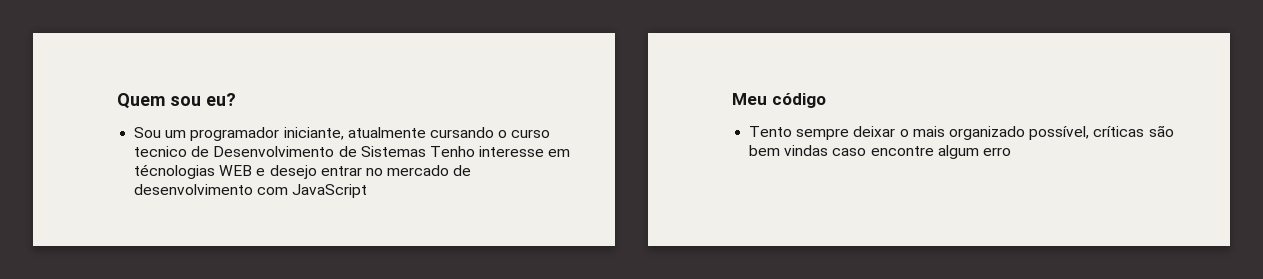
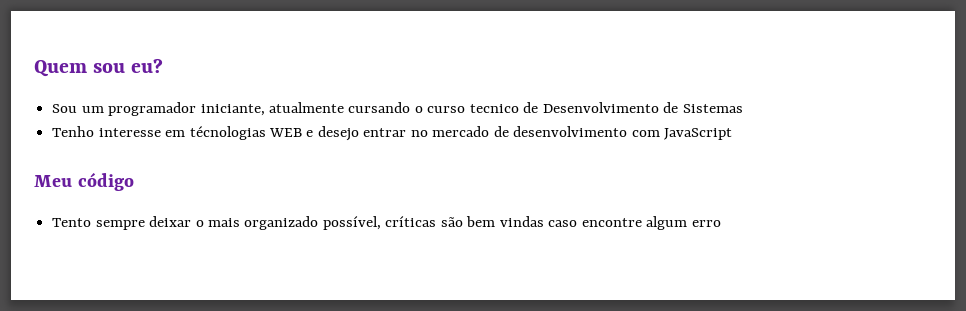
(426, 151) none -> (743, 108) //

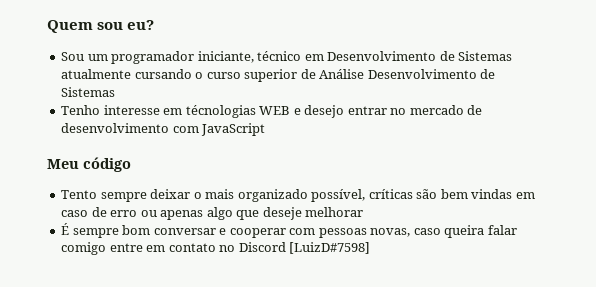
(265, 110) none -> [257,51,513,61] técnico em Desenvolvimento de Sistemas
[469,102,539,113] tecnico de -> [244,69,365,82] superior de Análise
[548,216,721,230] caso encontre algum erro -> [515,192,535,199] [61,207,364,220] [61,223,517,238] [61,242,371,255] em caso de erro ou apenas algo que deseje melhorar // É sempre bom conversar e cooperar com pessoas novas, caso queira falar comigo entre em contato no Discord [LuizD#7598]

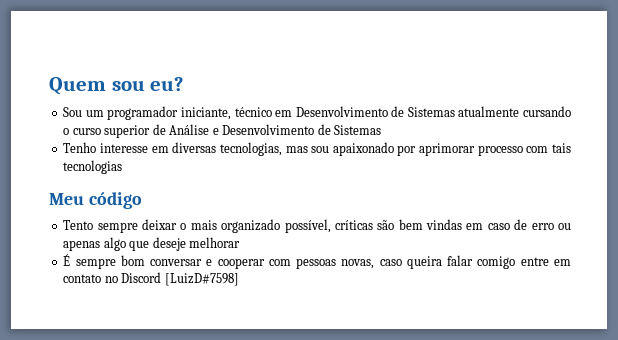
(365, 74) none -> [212,128,219,135] e
[185,105,483,118] [61,123,266,136] técnologias WEB e desejo entrar no mercado de desenvolvimento com JavaScript -> [172,142,571,156] [63,160,123,174] diversas tecnologias, mas sou apaixonado por aprimorar processo com tais tecnologias

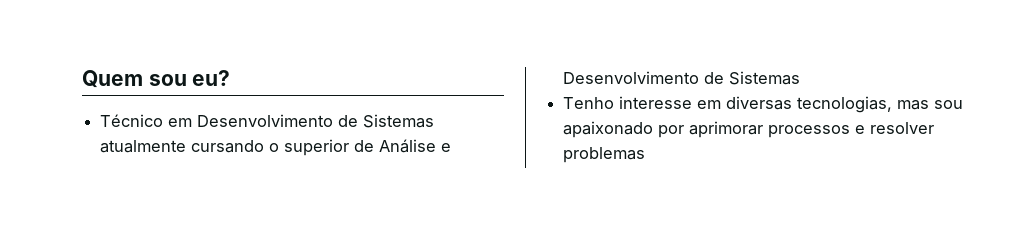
[63,106,272,120] Sou um programador iniciante, técnico -> [100,114,164,127] Técnico
[72,128,101,135] curso -> (280, 147) none
[477,143,571,156] [63,160,123,174] [49,192,142,209] [63,219,571,233] [63,237,241,251] [63,254,572,269] [63,272,239,286] processo com tais tecnologias // Meu código // Tento sempre deixar o mais organizado possível, críticas são bem vindas em caso de erro ou apenas algo que deseje melhorar // É sempre bom conversar e cooperar com pessoas novas, caso queira falar comigo entre em contato no Discord [LuizD#7598] -> [768,122,935,138] [563,147,646,163] processos e resolver problemas

